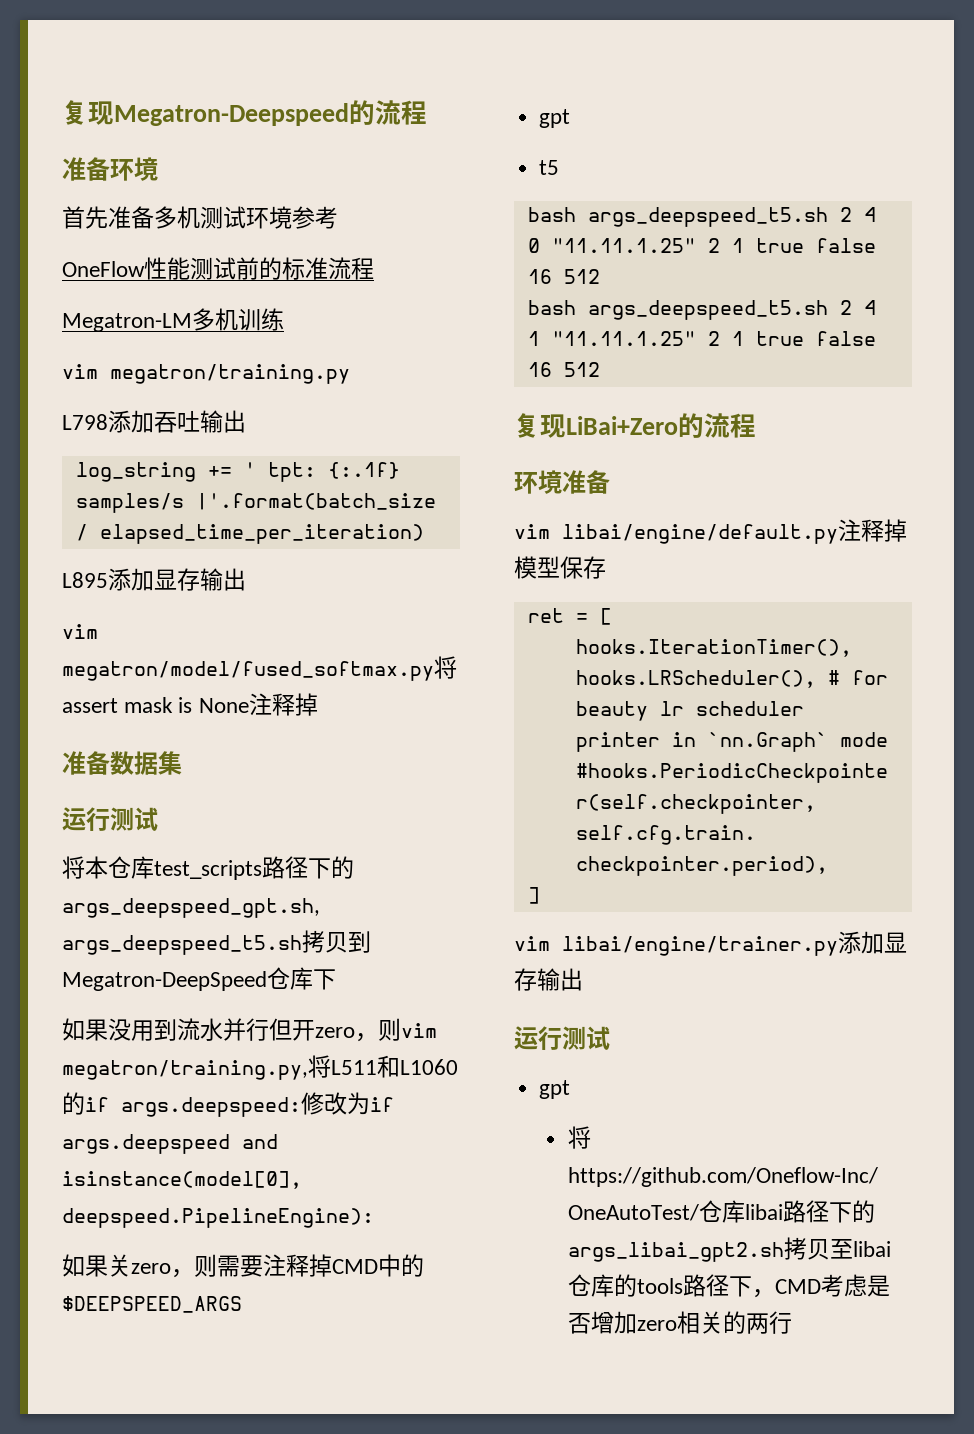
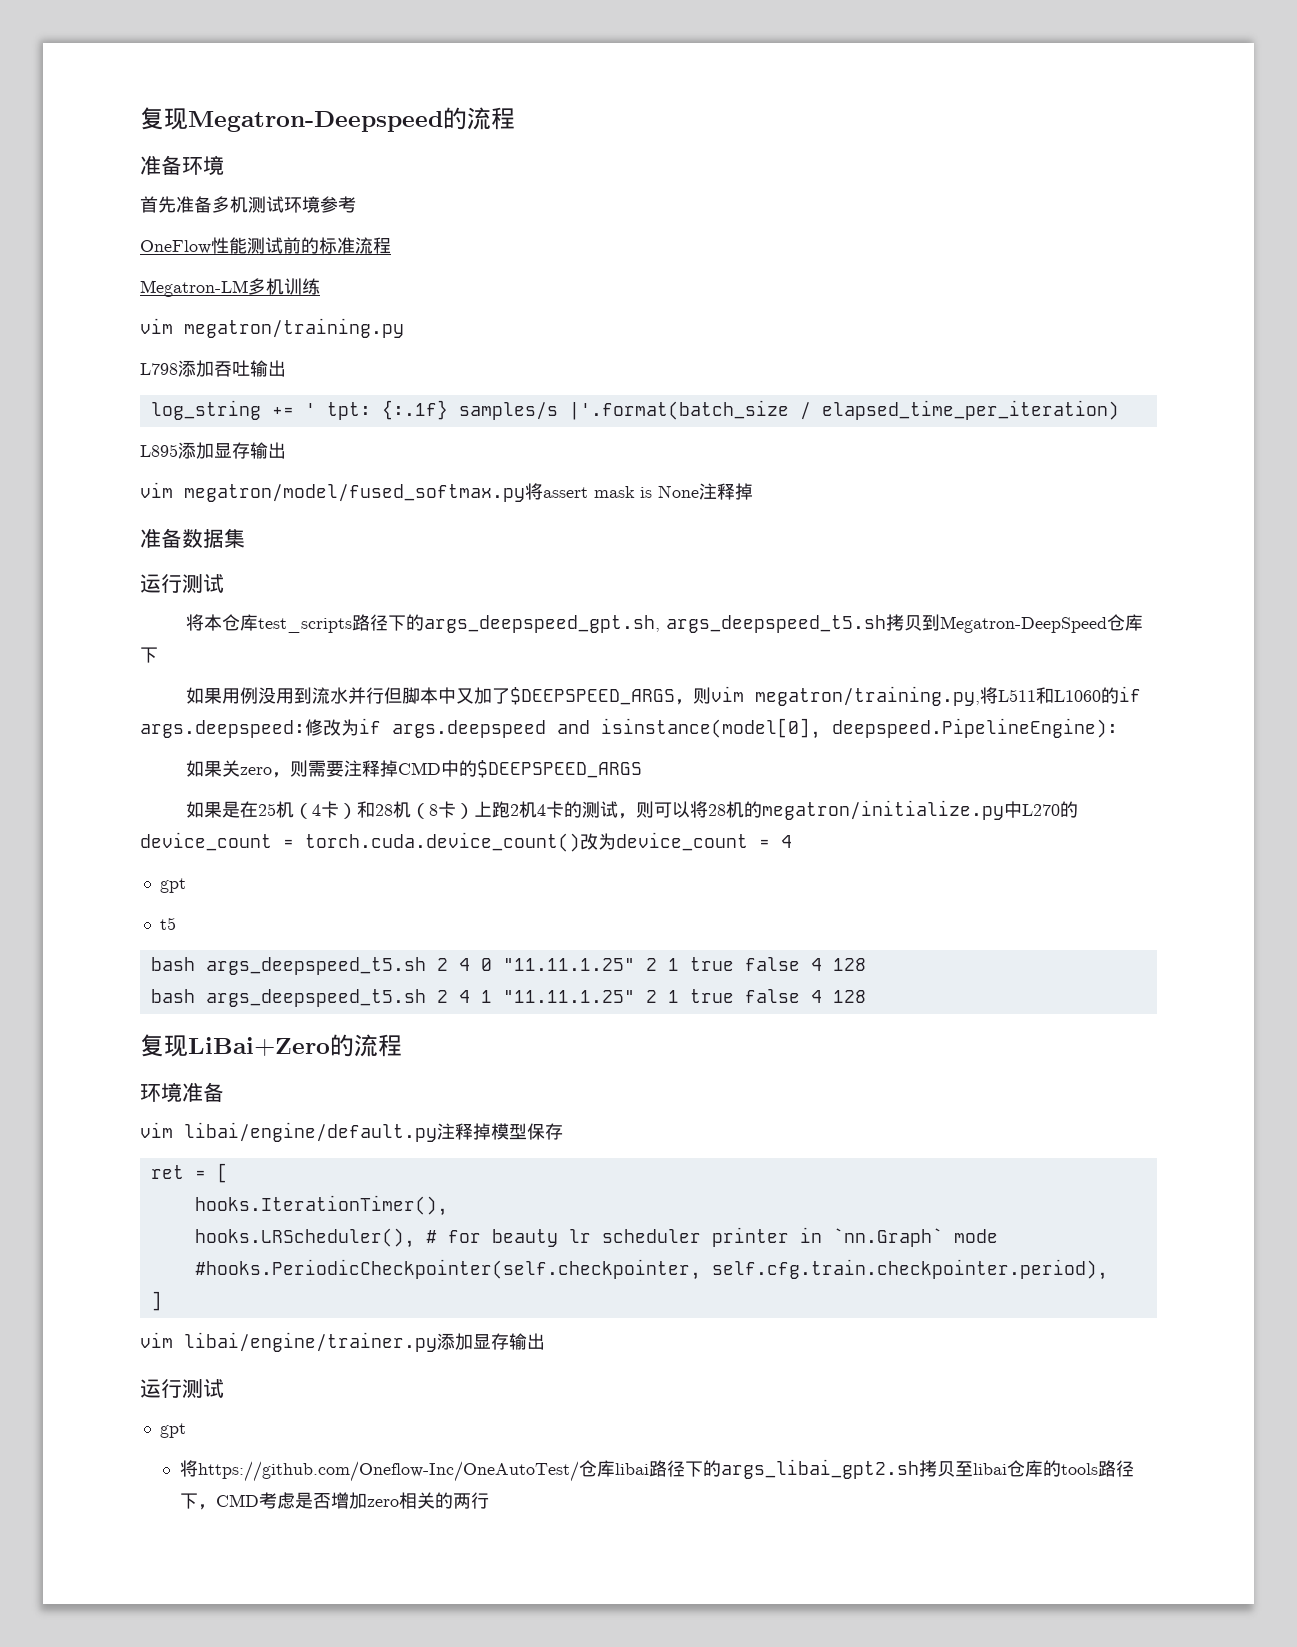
(108, 1030) none -> [222,687,259,704] 用例
[292,1020,355,1041] 开zero -> [402,687,676,705] 脚本中又加了$DEEPSPEED_ARGS
(242, 1304) none -> [186,800,1079,820] [140,832,792,852] // 如果是在25机（4卡）和28机（8卡）上跑2机4卡的测试，则可以将28机的megatron/initialize.py中L270的device_count = torch.cuda.device_count()改为device_count = 4
[527,269,600,284] 16 512 -> [810,958,866,971] 4 128
[527,362,600,377] 16 512 -> [810,990,866,1003] 4 128

